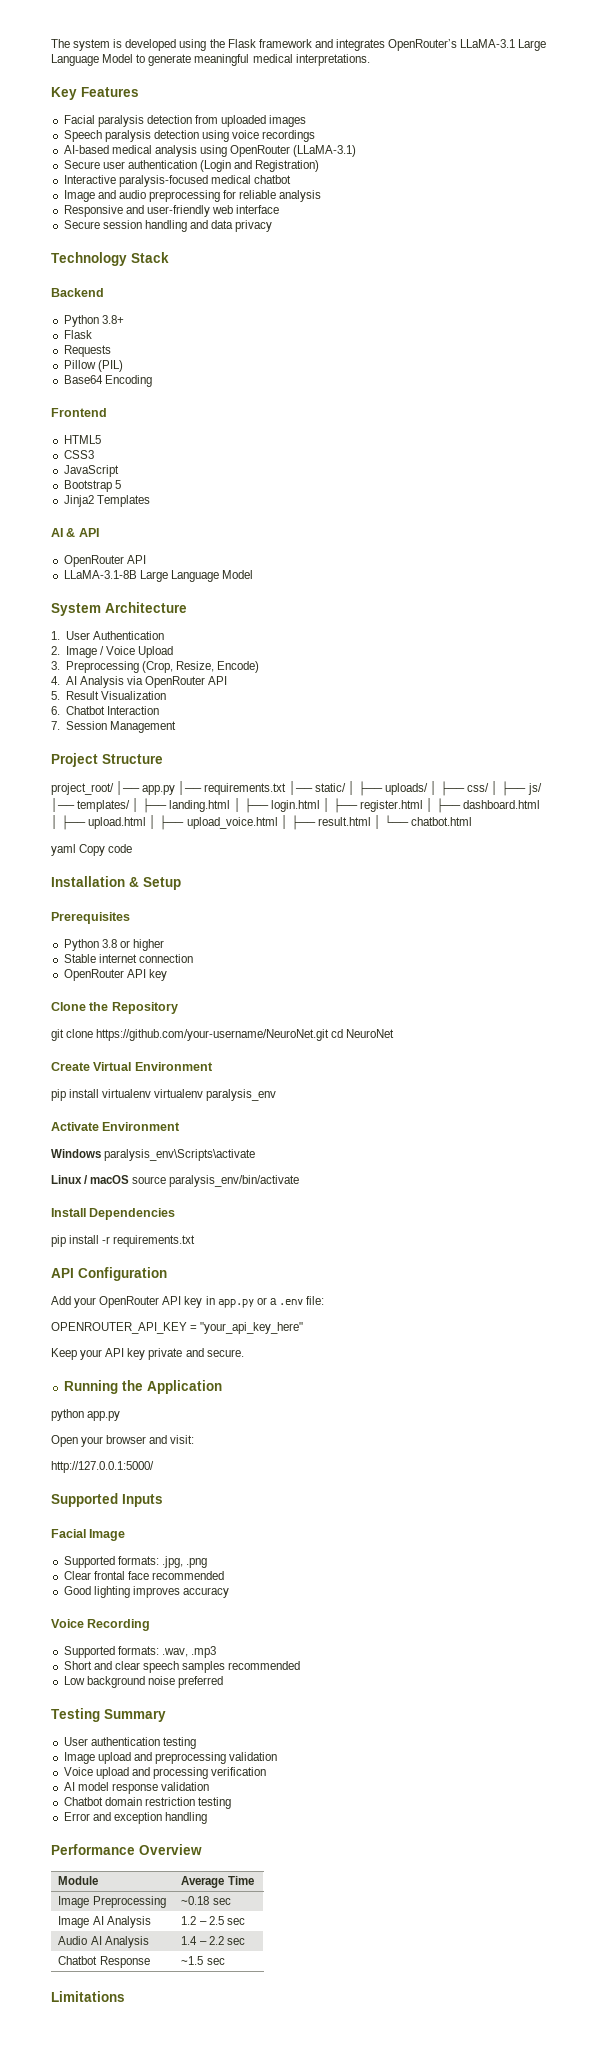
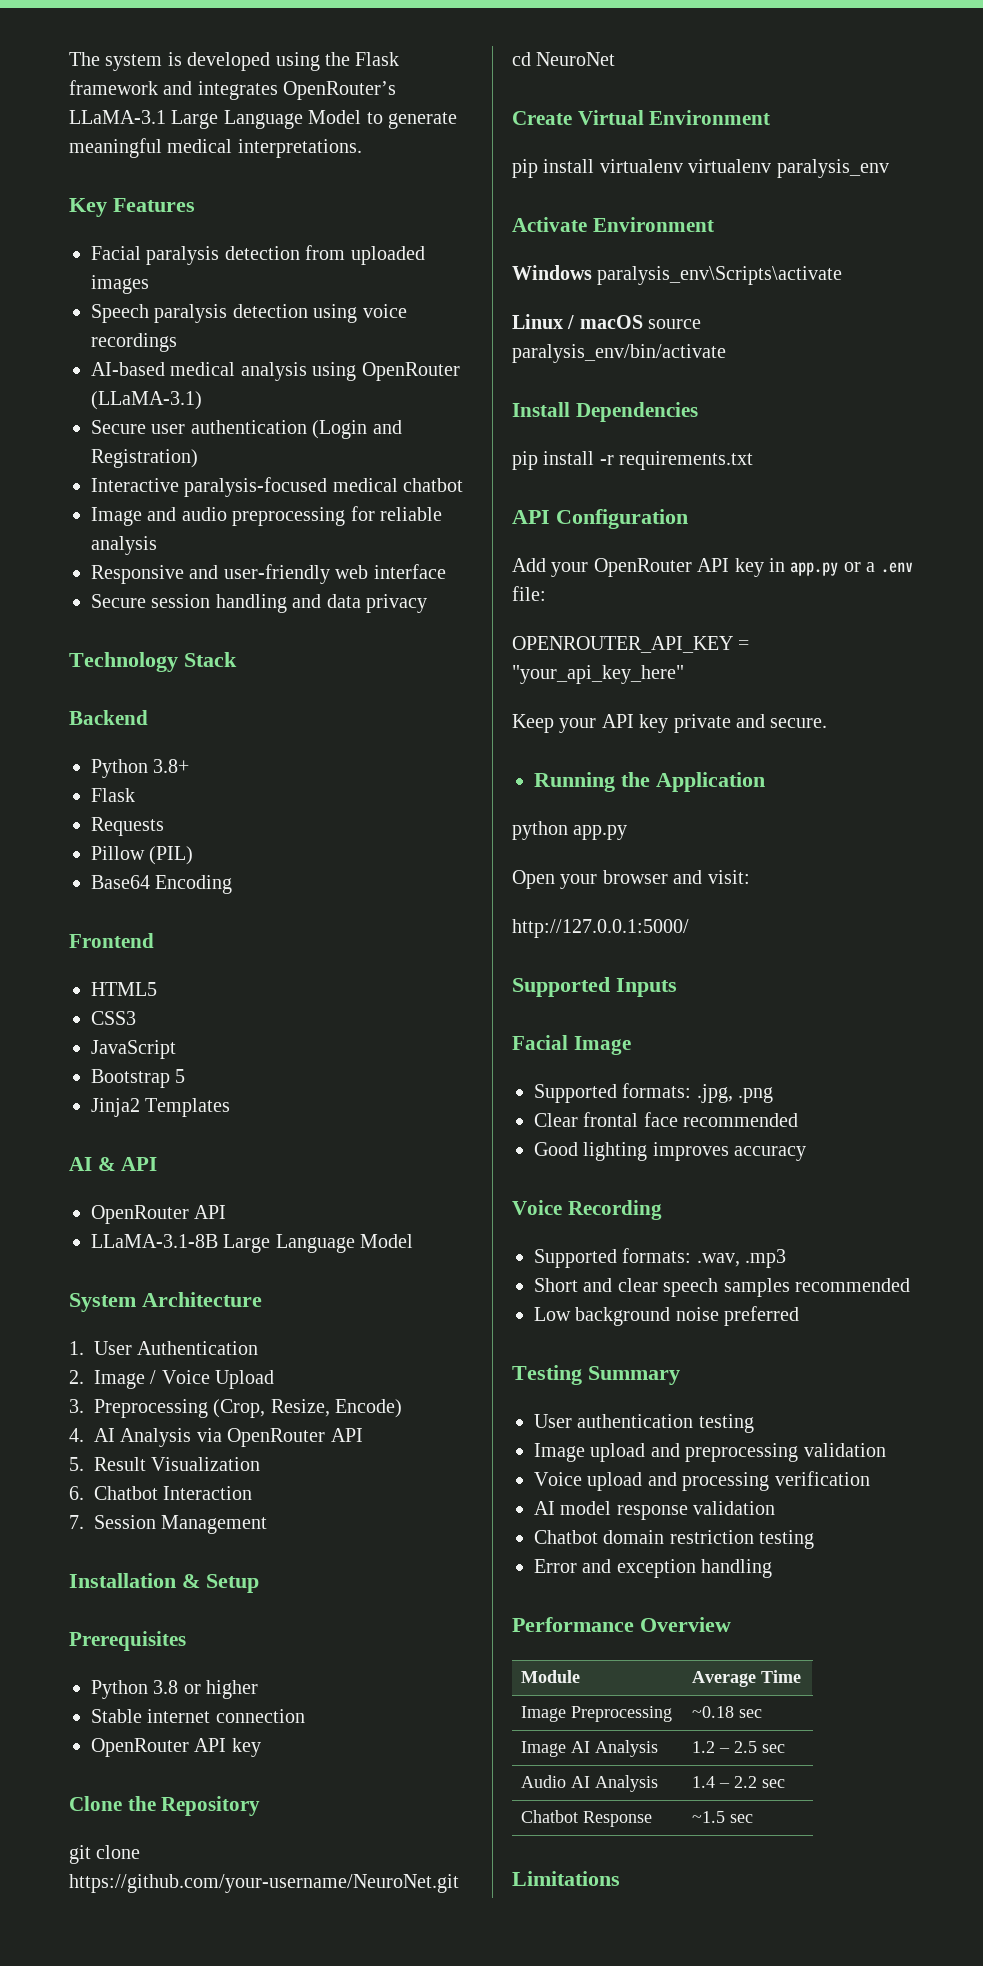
[51,753,163,767] [51,781,542,796] [51,798,541,813] [51,815,473,830] [51,844,133,856] // Project Structure // project_root/ │── app.py │── requirements.txt │── static/ │ ├── uploads/ │ ├── css/ │ ├── js/ │── templates/ │ ├── landing.html │ ├── login.html │ ├── register.html │ ├── dashboard.html │ ├── upload.html │ ├── upload_voice.html │ ├── result.html │ └── chatbot.html // yaml Copy code -> (268, 1524) none

